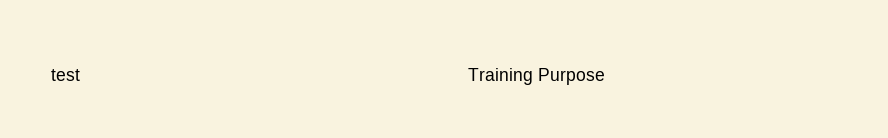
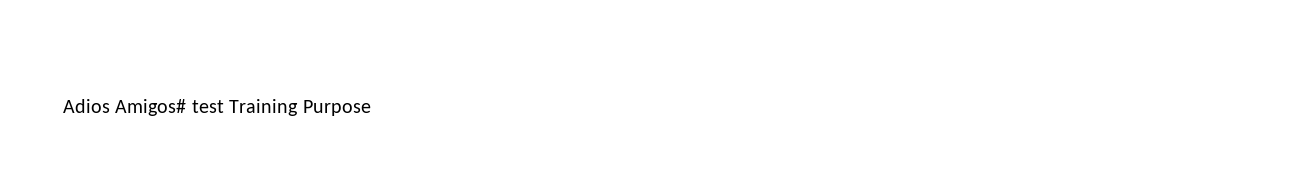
(51, 75) none -> [63,99,187,116] Adios Amigos#
(80, 75) // -> (224, 106) none

